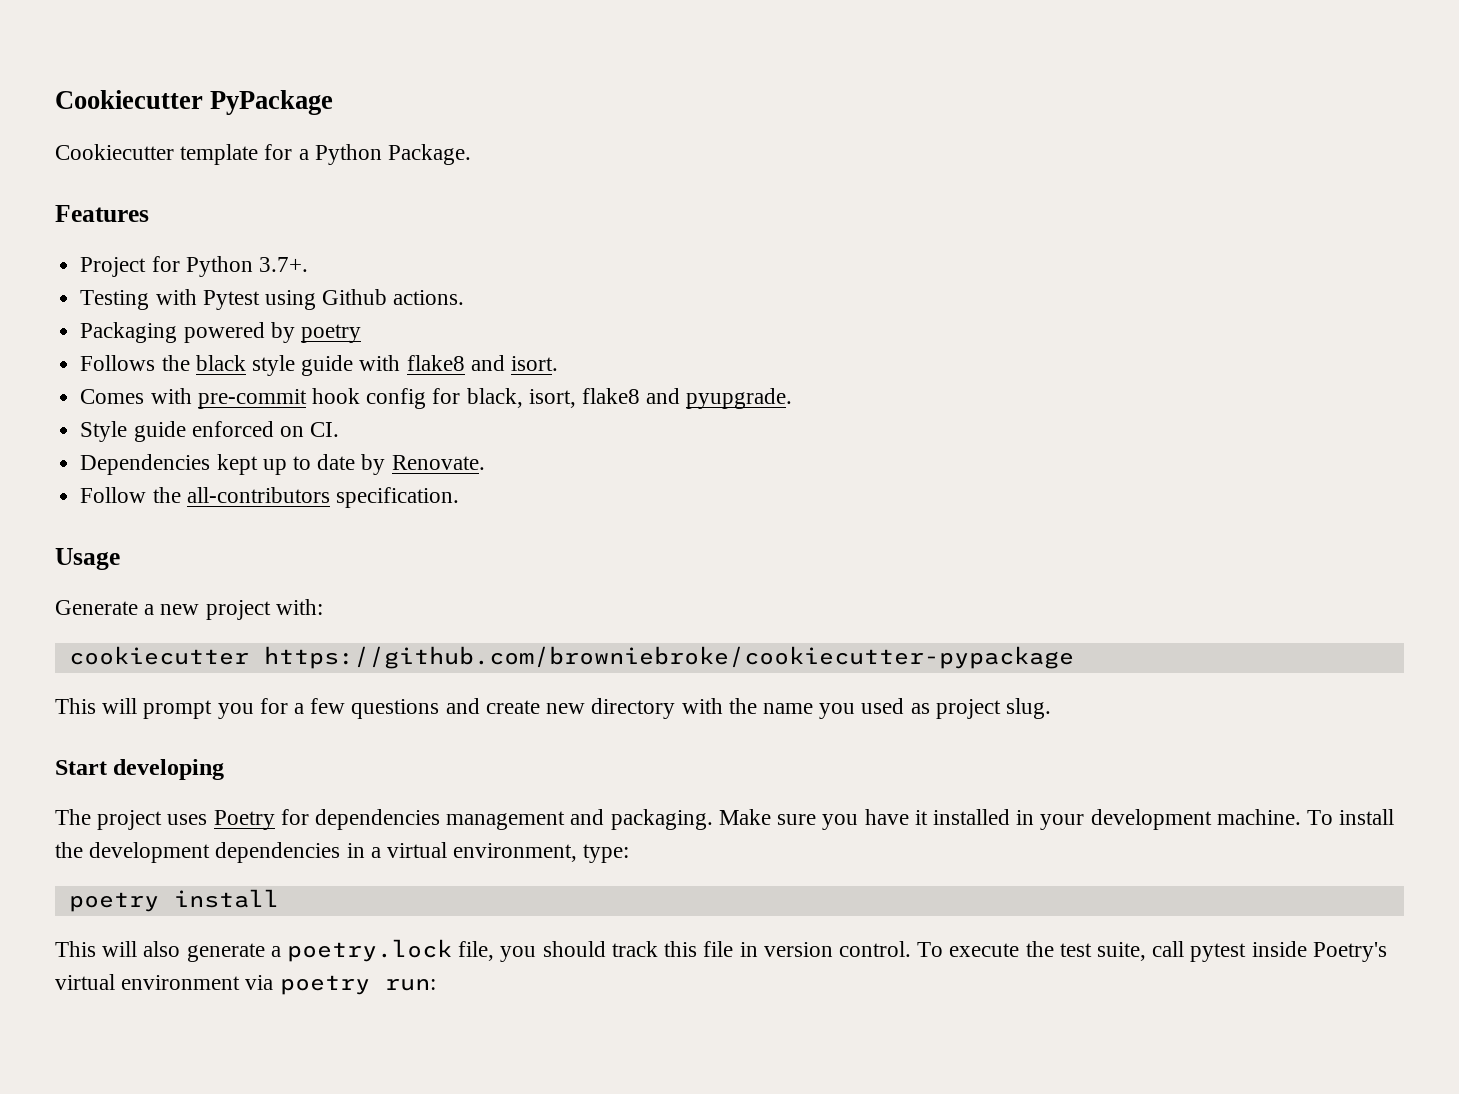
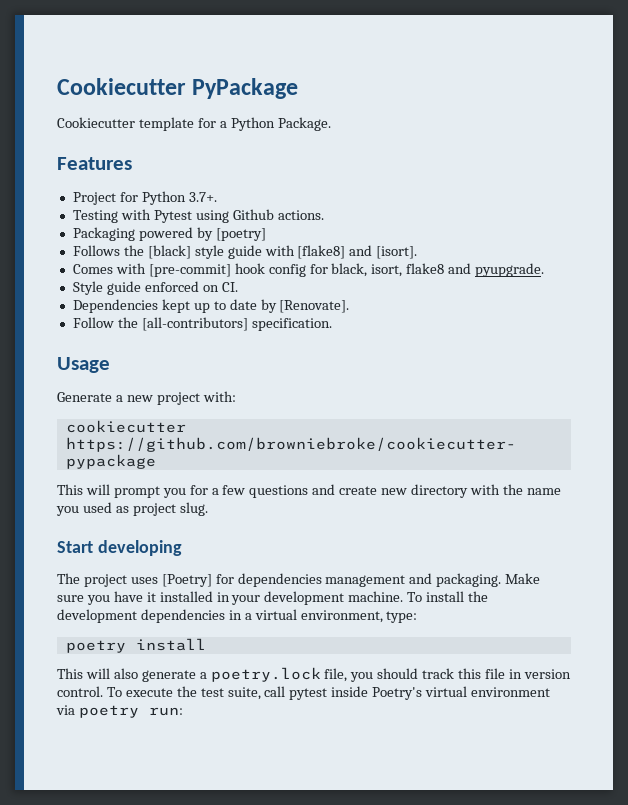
[300,324,361,343] poetry -> [215,228,266,241] [poetry]
[195,355,246,371] black -> [147,245,191,259] [black]
[406,355,558,371] flake8 and isort. -> [297,245,418,259] [flake8] and [isort].
[197,389,307,409] pre-commit -> [148,264,231,277] [pre-commit]
[391,455,485,470] Renovate. -> [279,300,350,313] [Renovate].
[186,487,330,503] all-contributors -> [141,317,248,331] [all-contributors]
[213,810,275,830] Poetry -> [161,574,212,587] [Poetry]

